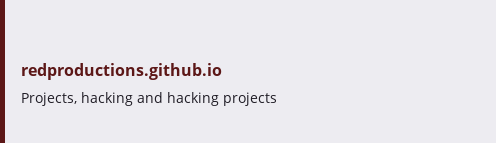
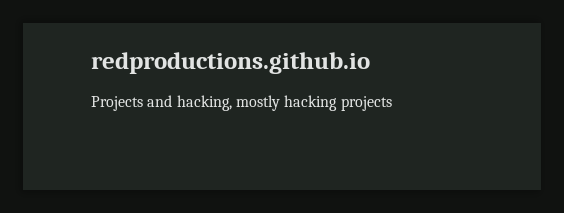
[21,92,163,106] Projects, hacking and -> [91,95,280,111] Projects and hacking, mostly

